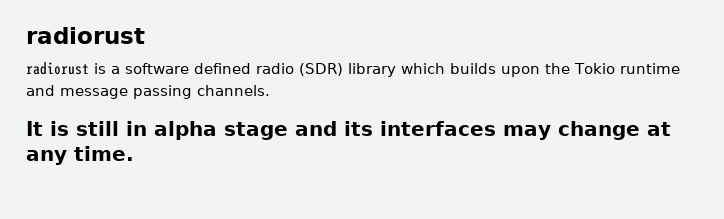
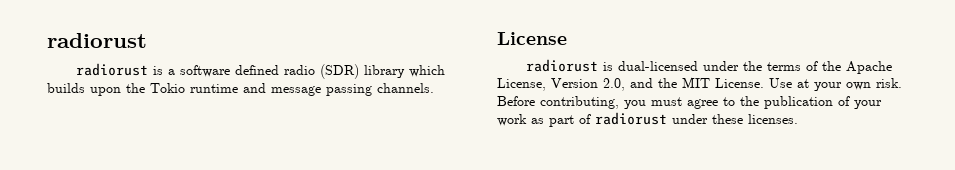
[26,121,671,140] [26,146,134,165] It is still in alpha stage and its interfaces may change at any time. -> [497,32,567,45] [526,59,893,74] [497,77,902,91] [497,96,882,109] [497,112,798,127] License // radiorust is dual-licensed under the terms of the Apache License, Version 2.0, and the MIT License. Use at your own risk. Before contributing, you must agree to the publication of your work as part of radiorust under these licenses.

